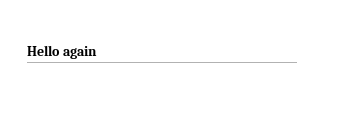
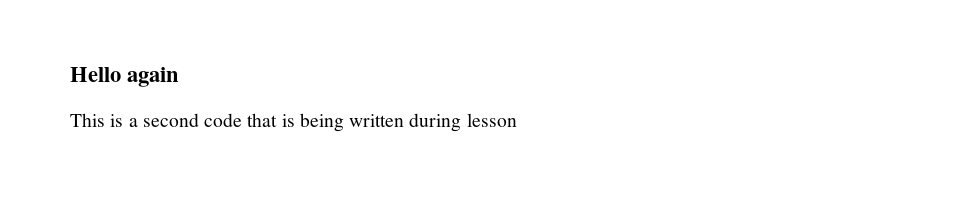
(97, 52) none -> [70,113,517,132] // This is a second code that is being written during lesson

